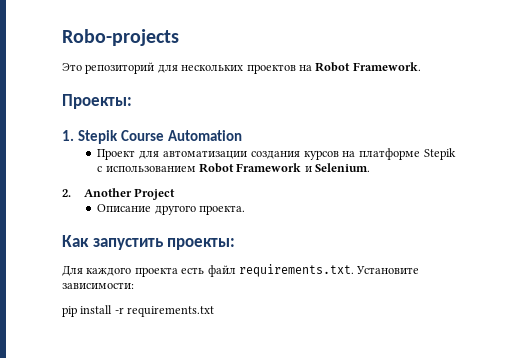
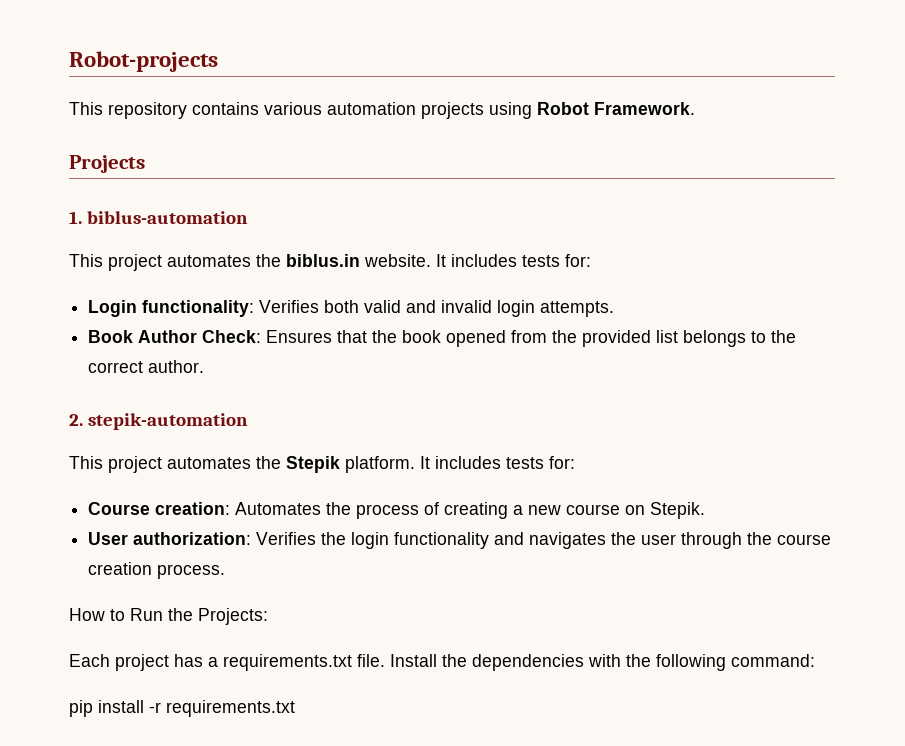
[62,29,179,46] [62,62,312,74] Robo-projects // Это репозиторий для нескольких проектов на -> [69,51,218,72] [69,102,532,119] Robot-projects // This repository contains various automation projects using
[62,94,132,109] Проекты: -> [69,155,145,173] Projects
[77,130,242,144] [97,148,456,160] [97,163,371,173] [62,188,175,200] [97,204,246,215] [62,235,236,250] [62,264,420,277] [62,282,134,289] Stepik Course Automation // Проект для автоматизации создания курсов на платформе Stepik с использованием Robot Framework и Selenium. // 2. Another Project // Описание другого проекта. // Как запустить проекты: // Для каждого проекта есть файл requirements.txt. Установите зависимости: -> [87,211,249,224] [69,254,591,271] [88,300,615,317] [88,330,797,347] [88,360,205,373] [69,413,249,430] [69,456,575,473] [88,502,706,519] [88,532,832,549] [88,562,226,579] [69,608,268,625] [69,654,815,671] biblus-automation // This project automates the biblus.in website. It includes tests for: // Login functionality: Verifies both valid and invalid login attempts. // Book Author Check: Ensures that the book opened from the provided list belongs to the correct author. // 2. stepik-automation // This project automates the Stepik platform. It includes tests for: // Course creation: Automates the process of creating a new course on Stepik. // User authorization: Verifies the login functionality and navigates the user through the course creation process. // How to Run the Projects: // Each project has a requirements.txt file. Install the dependencies with the following command:

